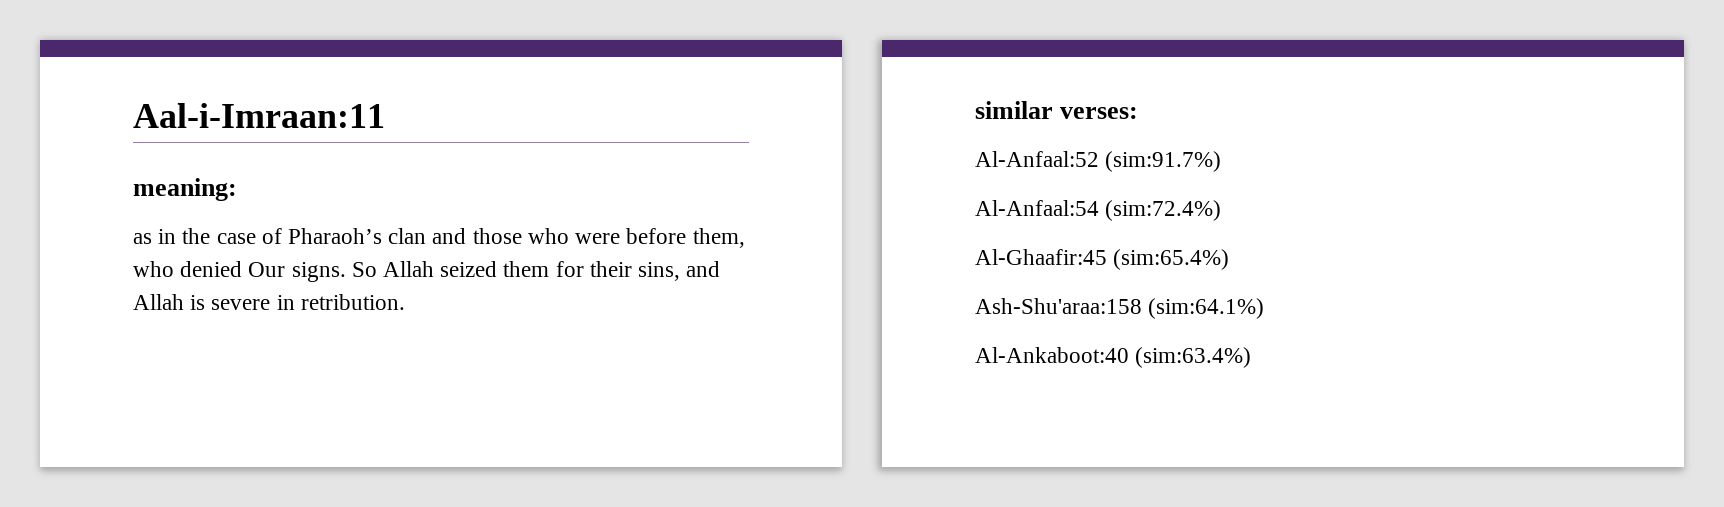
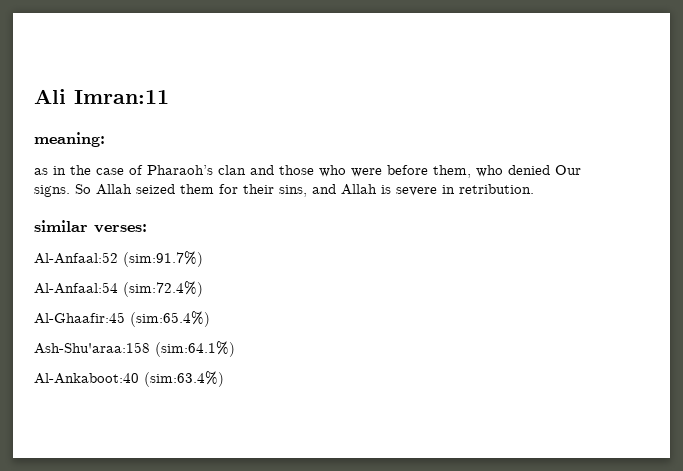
[133,103,385,128] Aal-i-Imraan:11 -> [34,89,169,104] Ali Imran:11

